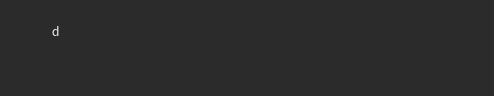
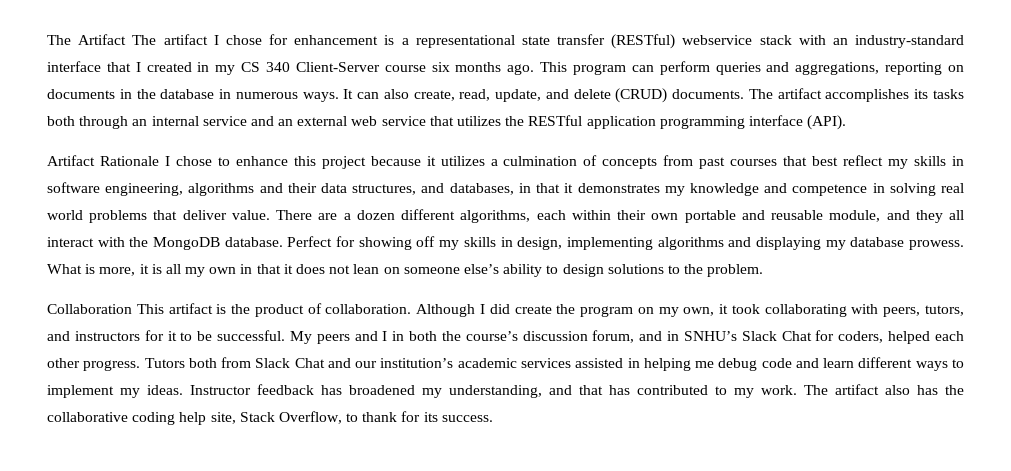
[52,26,59,36] d -> [47,34,964,49] [47,61,965,75] [47,88,965,103] [47,115,847,130] [47,155,964,169] [47,182,965,196] [47,209,964,223] [47,236,965,250] [47,264,764,277] [47,303,964,317] [47,330,965,344] [47,357,964,371] [47,384,964,398] [47,411,493,425] The Artifact The artifact I chose for enhancement is a representational state transfer (RESTful) webservice stack with an industry-standard interface that I created in my CS 340 Client-Server course six months ago. This program can perform queries and aggregations, reporting on documents in the database in numerous ways. It can also create, read, update, and delete (CRUD) documents. The artifact accomplishes its tasks both through an internal service and an external web service that utilizes the RESTful application programming interface (API). // Artifact Rationale I chose to enhance this project because it utilizes a culmination of concepts from past courses that best reflect my skills in software engineering, algorithms and their data structures, and databases, in that it demonstrates my knowledge and competence in solving real world problems that deliver value. There are a dozen different algorithms, each within their own portable and reusable module, and they all interact with the MongoDB database. Perfect for showing off my skills in design, implementing algorithms and displaying my database prowess. What is more, it is all my own in that it does not lean on someone else’s ability to design solutions to the problem. // Collaboration This artifact is the product of collaboration. Although I did create the program on my own, it took collaborating with peers, tutors, and instructors for it to be successful. My peers and I in both the course’s discussion forum, and in SNHU’s Slack Chat for coders, helped each other progress. Tutors both from Slack Chat and our institution’s academic services assisted in helping me debug code and learn different ways to implement my ideas. Instructor feedback has broadened my understanding, and that has contributed to my work. The artifact also has the collaborative coding help site, Stack Overflow, to thank for its success.

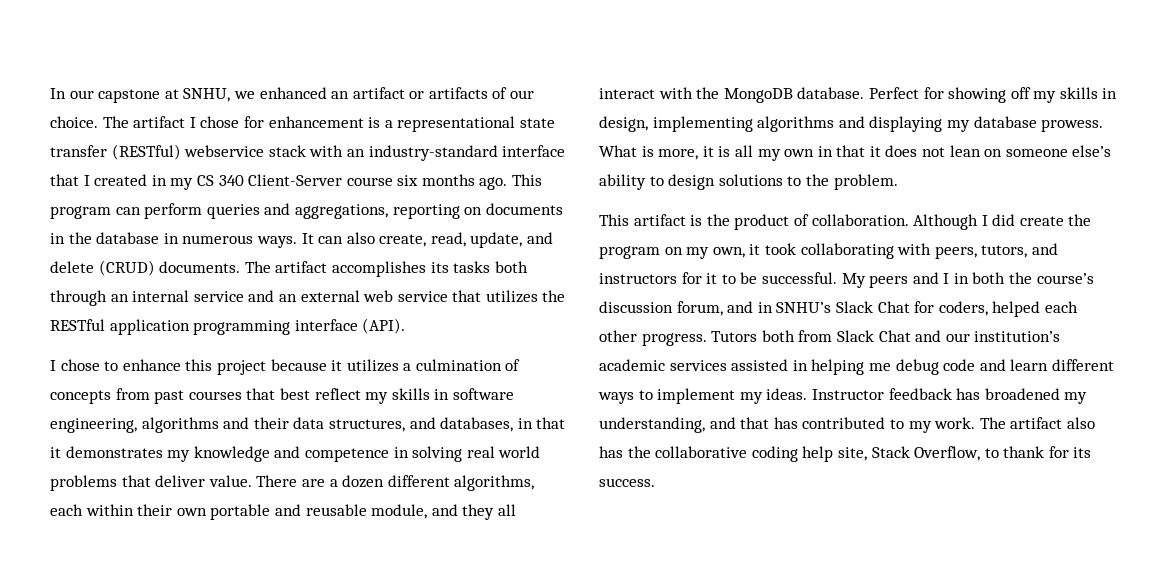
[47,34,127,45] The Artifact -> [50,87,535,103] [50,116,98,128] In our capstone at SNHU, we enhanced an artifact or artifacts of our choice.
[47,155,159,166] Artifact Rationale -> (406, 326) none
[47,304,132,314] Collaboration -> (898, 182) none

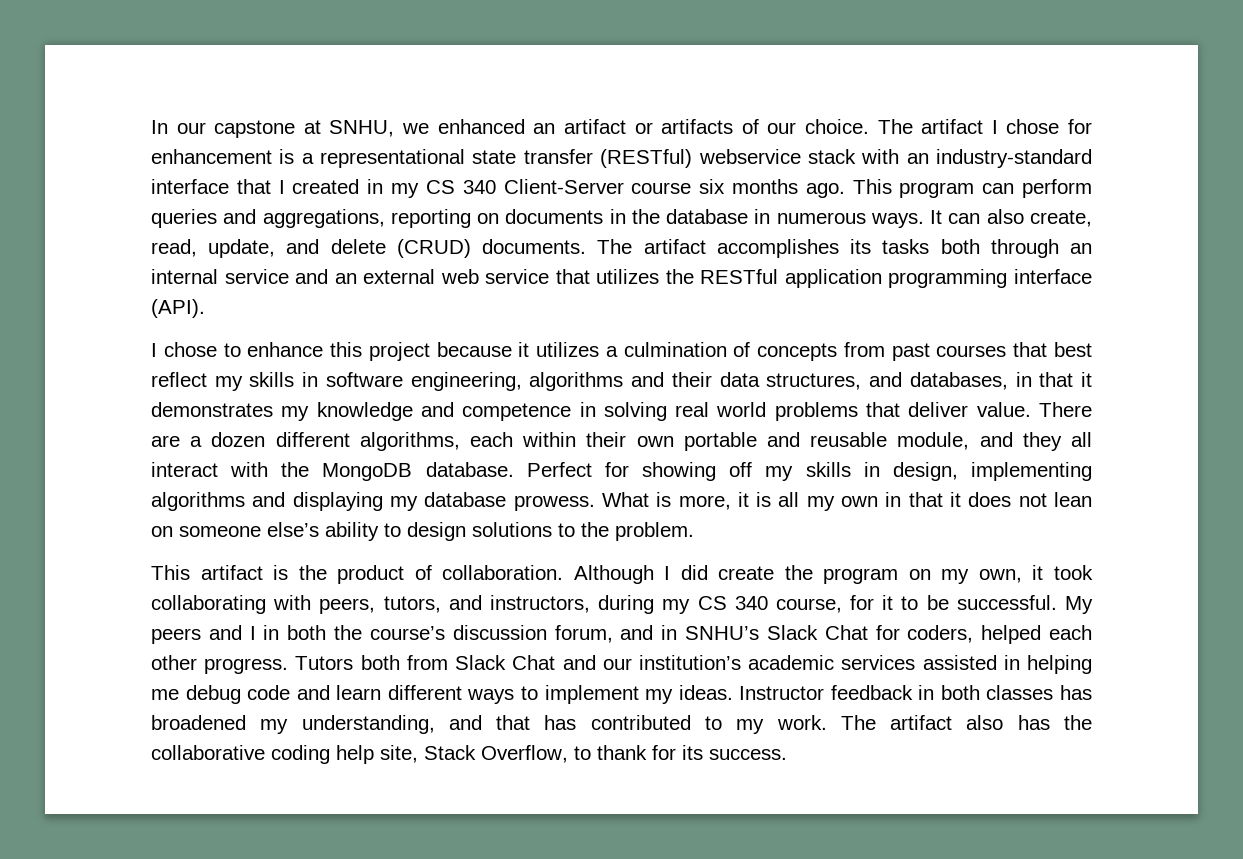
[599,273,677,284] instructors -> [489,595,842,614] instructors, during my CS 340 course,
(952, 394) none -> [918,685,1054,700] in both classes

